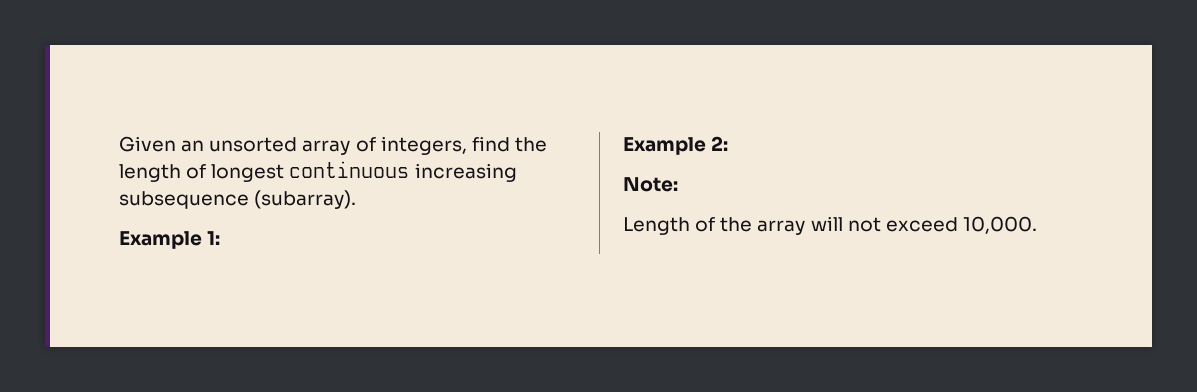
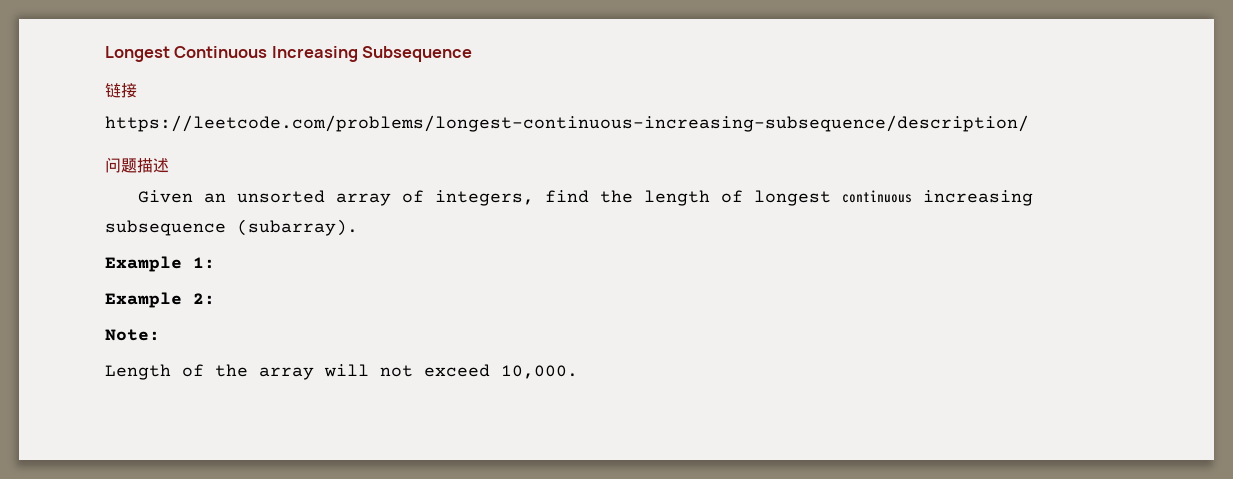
(119, 144) none -> [105,46,473,62] [105,83,137,98] [105,115,1029,132] [105,157,169,173] Longest Continuous Increasing Subsequence // 链接 // https://leetcode.com/problems/longest-continuous-increasing-subsequence/description/ // 问题描述 //

